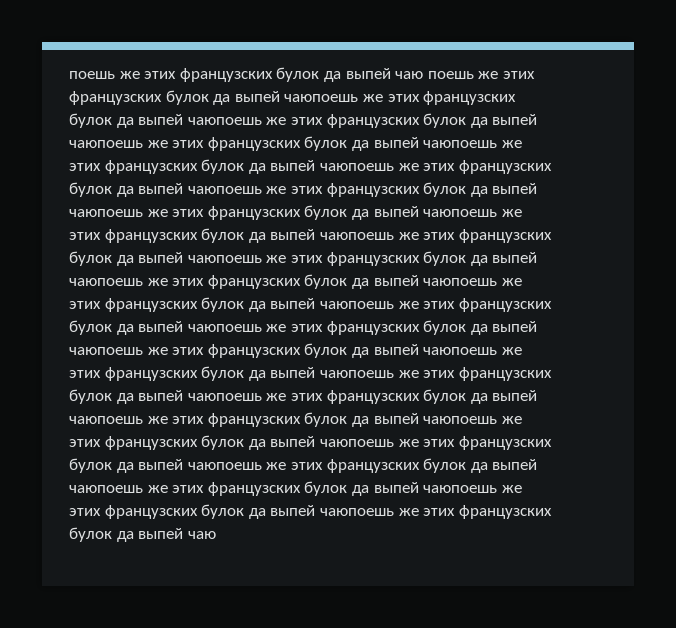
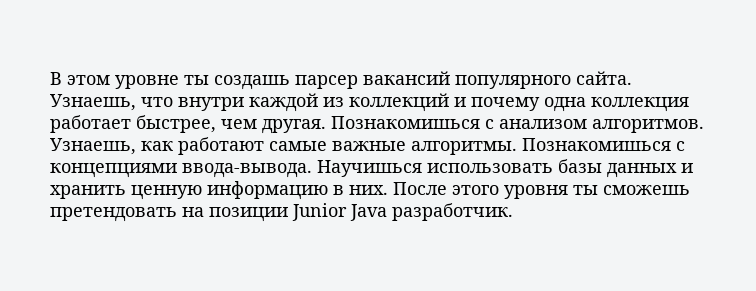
[69,67,535,82] [69,90,517,105] [69,113,538,128] [69,136,522,151] [69,159,552,174] [69,182,538,197] [69,205,522,220] [69,228,552,243] [69,251,538,266] [69,274,522,289] [69,297,552,312] [69,320,538,335] [69,343,522,358] [69,366,552,381] [69,389,538,404] [69,412,522,427] [69,435,552,450] [69,458,538,473] [69,481,522,496] [69,504,552,519] [69,527,216,542] поешь же этих французских булок да выпей чаю поешь же этих французских булок да выпей чаюпоешь же этих французских булок да выпей чаюпоешь же этих французских булок да выпей чаюпоешь же этих французских булок да выпей чаюпоешь же этих французских булок да выпей чаюпоешь же этих французских булок да выпей чаюпоешь же этих французских булок да выпей чаюпоешь же этих французских булок да выпей чаюпоешь же этих французских булок да выпей чаюпоешь же этих французских булок да выпей чаюпоешь же этих французских булок да выпей чаюпоешь же этих французских булок да выпей чаюпоешь же этих французских булок да выпей чаюпоешь же этих французских булок да выпей чаюпоешь же этих французских булок да выпей чаюпоешь же этих французских булок да выпей чаюпоешь же этих французских булок да выпей чаюпоешь же этих французских булок да выпей чаюпоешь же этих французских булок да выпей чаюпоешь же этих французских булок да выпей чаюпоешь же этих французских булок да выпей чаюпоешь же этих французских булок да выпей чаюпоешь же этих французских булок да выпей чаюпоешь же этих французских булок да выпей чаюпоешь же этих французских булок да выпей чаюпоешь же этих французских булок да выпей чаю -> [50,71,632,90] [50,93,689,112] [50,115,704,134] [50,137,685,155] [50,159,693,178] [50,181,690,200] [50,203,513,222] В этом уровне ты создашь парсер вакансий популярного сайта. Узнаешь, что внутри каждой из коллекций и почему одна коллекция работает быстрее, чем другая. Познакомишься с анализом алгоритмов. Узнаешь, как работают самые важные алгоритмы. Познакомишься с концепциями ввода-вывода. Научишься использовать базы данных и хранить ценную информацию в них. После этого уровня ты сможешь претендовать на позиции Junior Java разработчик.

